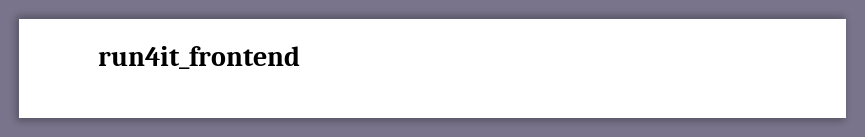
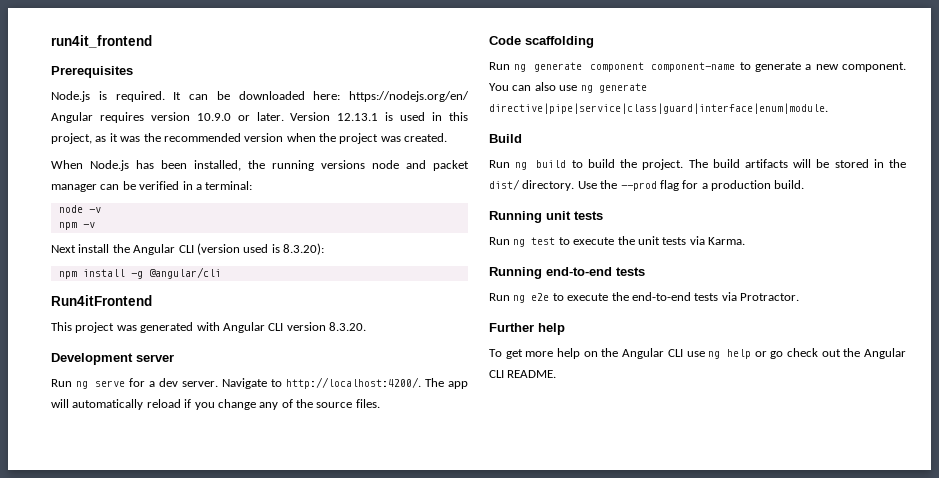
(300, 57) none -> [51,66,133,78] [51,91,469,102] [51,112,469,123] [51,133,448,144] [51,160,469,171] [51,181,253,192] [58,205,101,213] [58,222,95,230] [51,243,324,255] [58,267,221,279] [51,295,152,306] [51,322,366,333] [51,353,174,365] [51,377,468,389] [51,399,380,410] [489,36,594,48] [489,62,906,72] [489,82,647,93] [489,103,828,114] [489,134,522,143] [489,159,906,170] [489,179,805,191] [489,211,603,223] [489,236,745,247] [489,267,645,279] [489,292,799,303] [489,323,565,335] [489,348,907,359] [489,370,557,378] // Prerequisites // Node.js is required. It can be downloaded here: https://nodejs.org/en/ Angular requires version 10.9.0 or later. Version 12.13.1 is used in this project, as it was the recommended version when the project was created. // When Node.js has been installed, the running versions node and packet manager can be verified in a terminal: // node -v // npm -v // Next install the Angular CLI (version used is 8.3.20): // npm install -g @angular/cli // Run4itFrontend // This project was generated with Angular CLI version 8.3.20. // Development server // Run ng serve for a dev server. Navigate to http://localhost:4200/. The app will automatically reload if you change any of the source files. // Code scaffolding // Run ng generate component component-name to generate a new component. You can also use ng generate directive|pipe|service|class|guard|interface|enum|module. // Build // Run ng build to build the project. The build artifacts will be stored in the dist/ directory. Use the --prod flag for a production build. // Running unit tests // Run ng test to execute the unit tests via Karma. // Running end-to-end tests // Run ng e2e to execute the end-to-end tests via Protractor. // Further help // To get more help on the Angular CLI use ng help or go check out the Angular CLI README.

